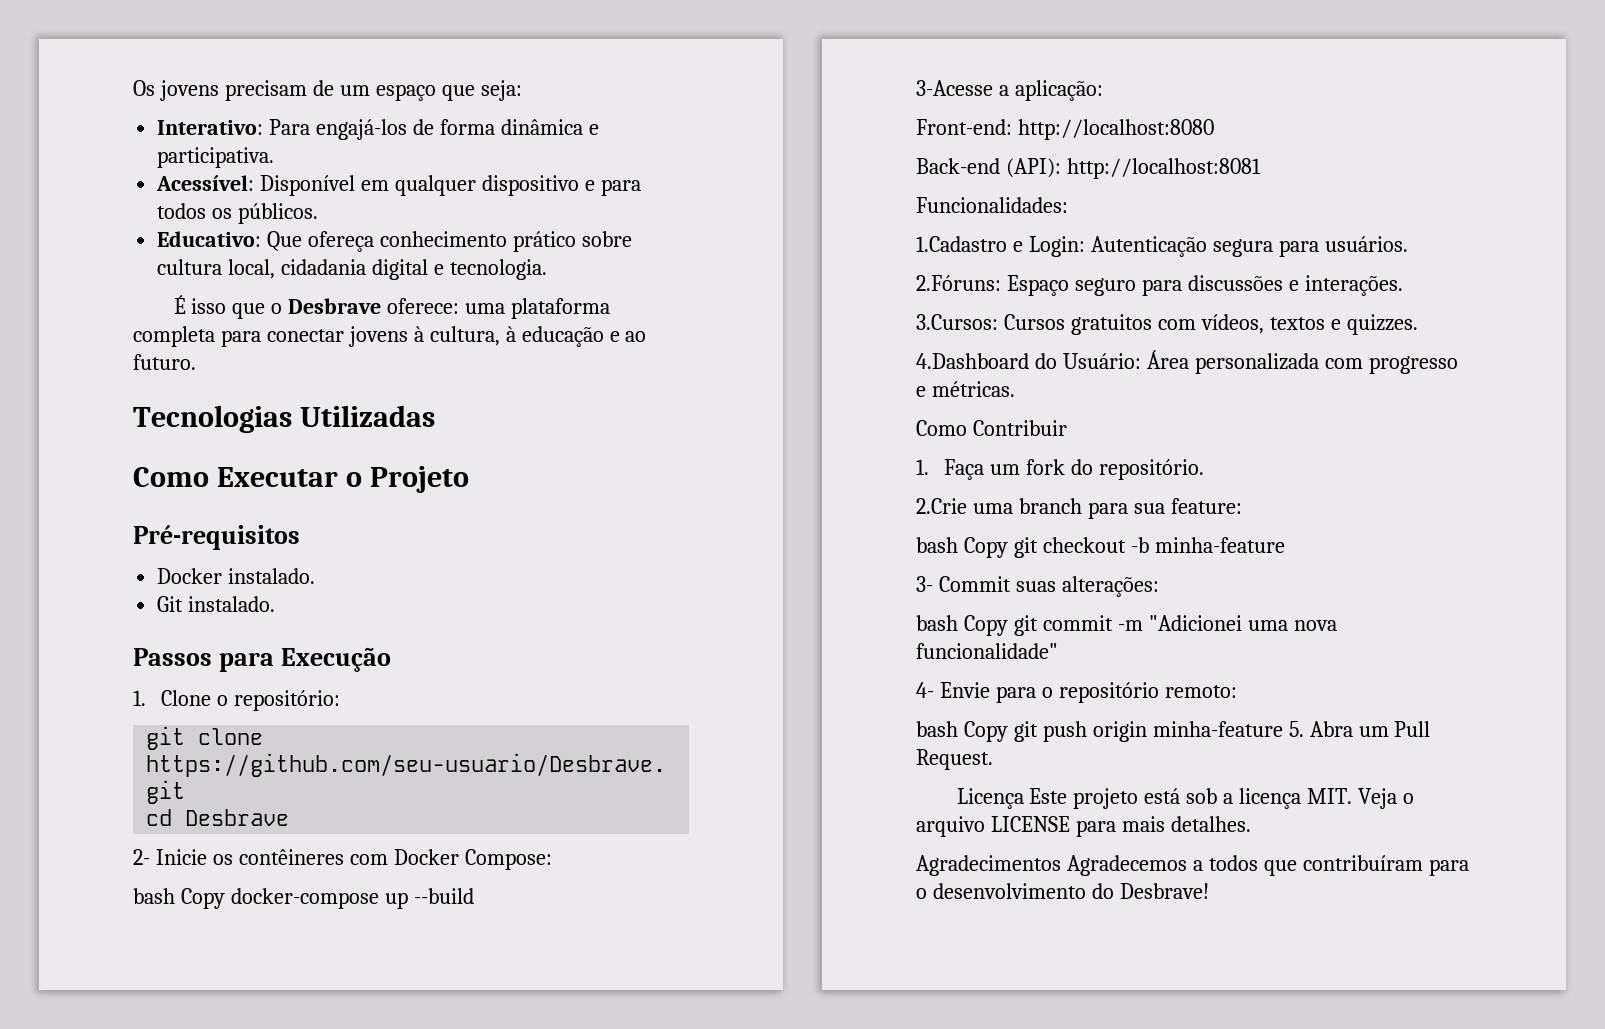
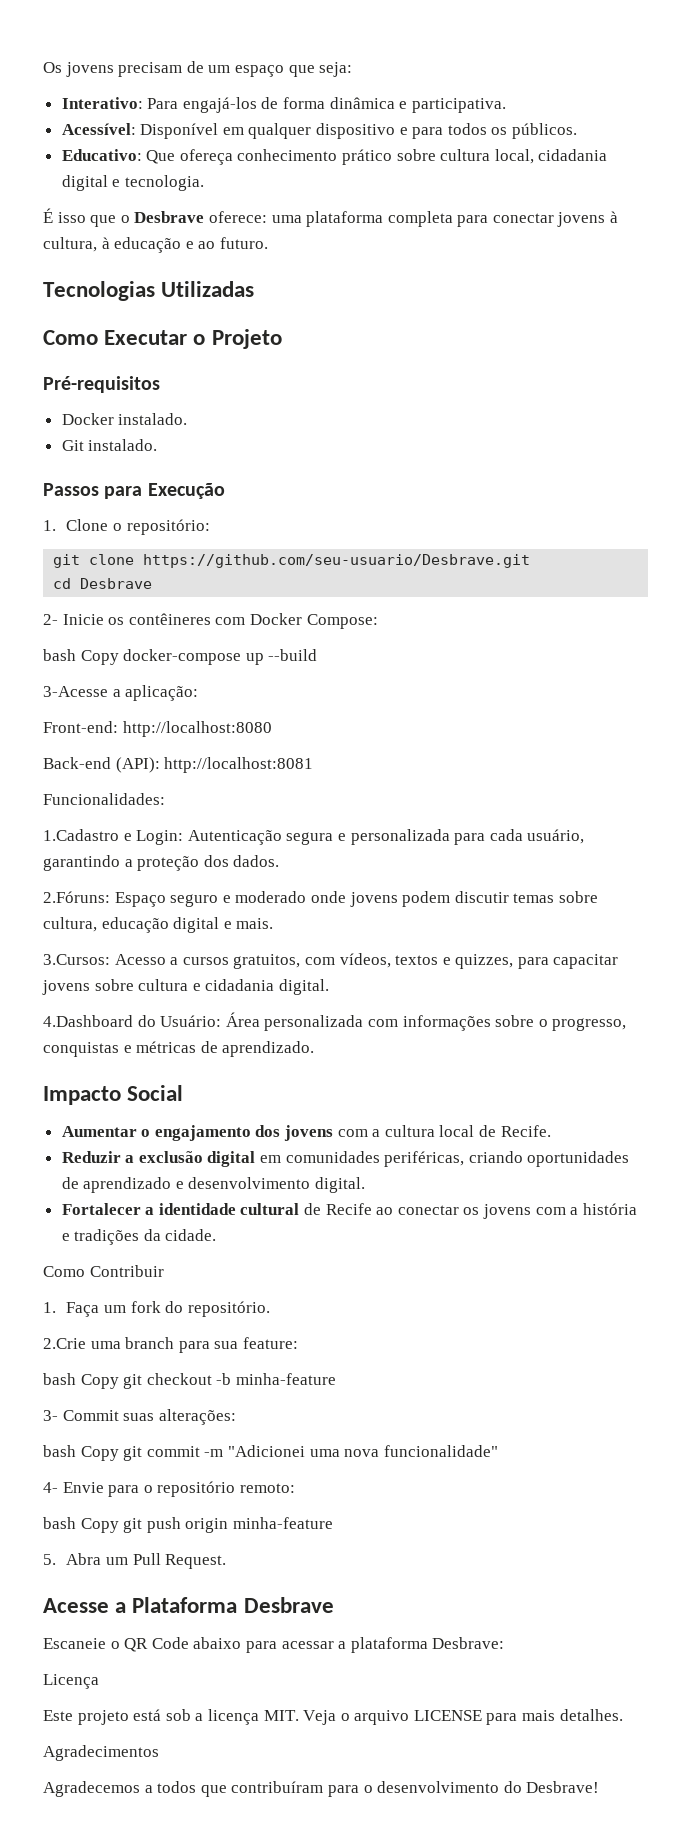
[1278,236,1408,257] [916,275,1403,296] [916,314,1418,335] para usuários. // 2.Fóruns: Espaço seguro para discussões e interações. // 3.Cursos: Cursos gratuitos com vídeos, textos e quizzes. -> [337,829,585,845] [43,855,280,871] [43,891,598,907] [43,917,274,933] [43,953,619,969] [42,979,329,995] e personalizada para cada usuário, garantindo a proteção dos dados. // 2.Fóruns: Espaço seguro e moderado onde jovens podem discutir temas sobre cultura, educação digital e mais. // 3.Cursos: Acesso a cursos gratuitos, com vídeos, textos e quizzes, para capacitar jovens sobre cultura e cidadania digital.
[1368,356,1458,374] [916,381,1015,397] progresso e métricas. -> [402,1015,627,1031] [43,1041,315,1057] [43,1085,184,1105] [61,1125,551,1141] [61,1151,630,1167] [61,1177,366,1193] [61,1203,637,1219] [61,1229,217,1245] informações sobre o progresso, conquistas e métricas de aprendizado. // Impacto Social // Aumentar o engajamento dos jovens com a cultura local de Recife. // Reduzir a exclusão digital em comunidades periféricas, criando oportunidades de aprendizado e desenvolvimento digital. // Fortalecer a identidade cultural de Recife ao conectar os jovens com a história e tradições da cidade.
(1283, 729) none -> (333, 1523) //
(993, 759) none -> [43,1597,334,1613] [43,1637,505,1653] // Acesse a Plataforma Desbrave // Escaneie o QR Code abaixo para acessar a plataforma Desbrave:
(1024, 798) none -> (99, 1681) //
(1061, 865) none -> (159, 1753) //

